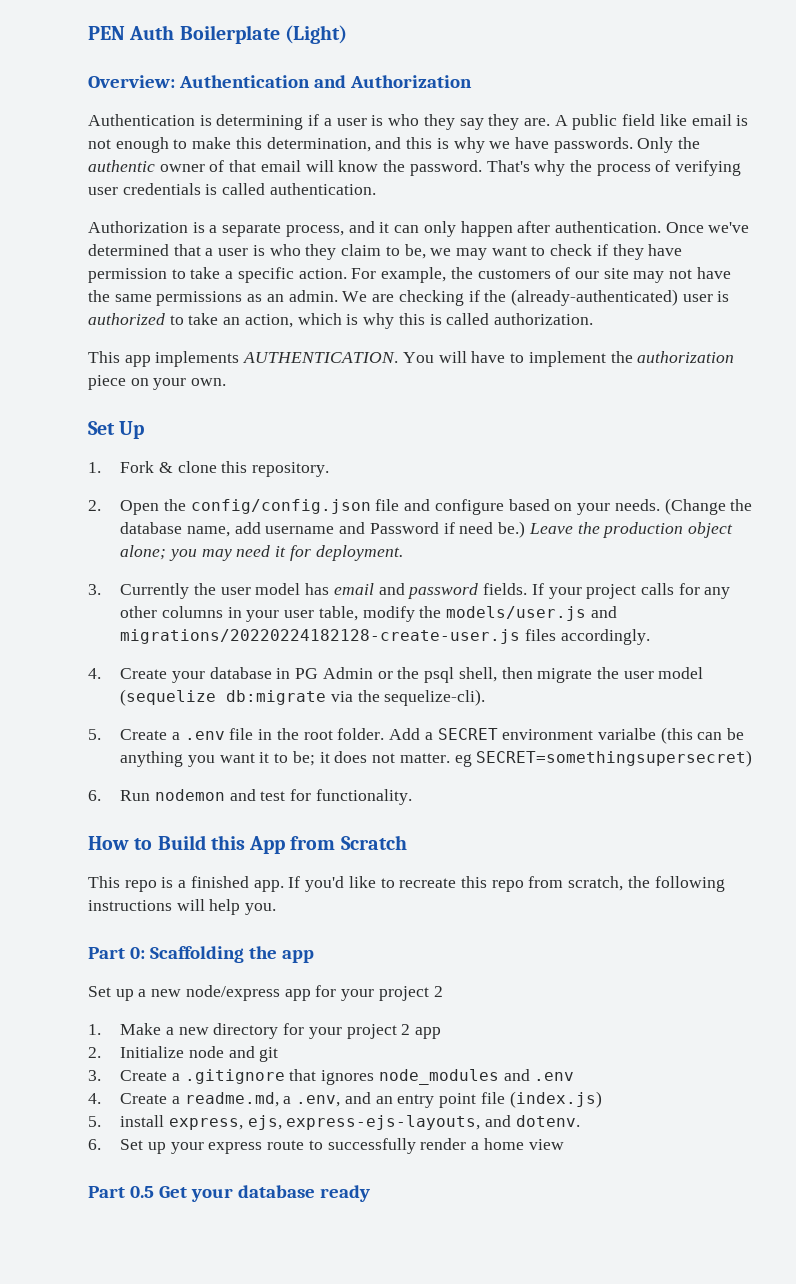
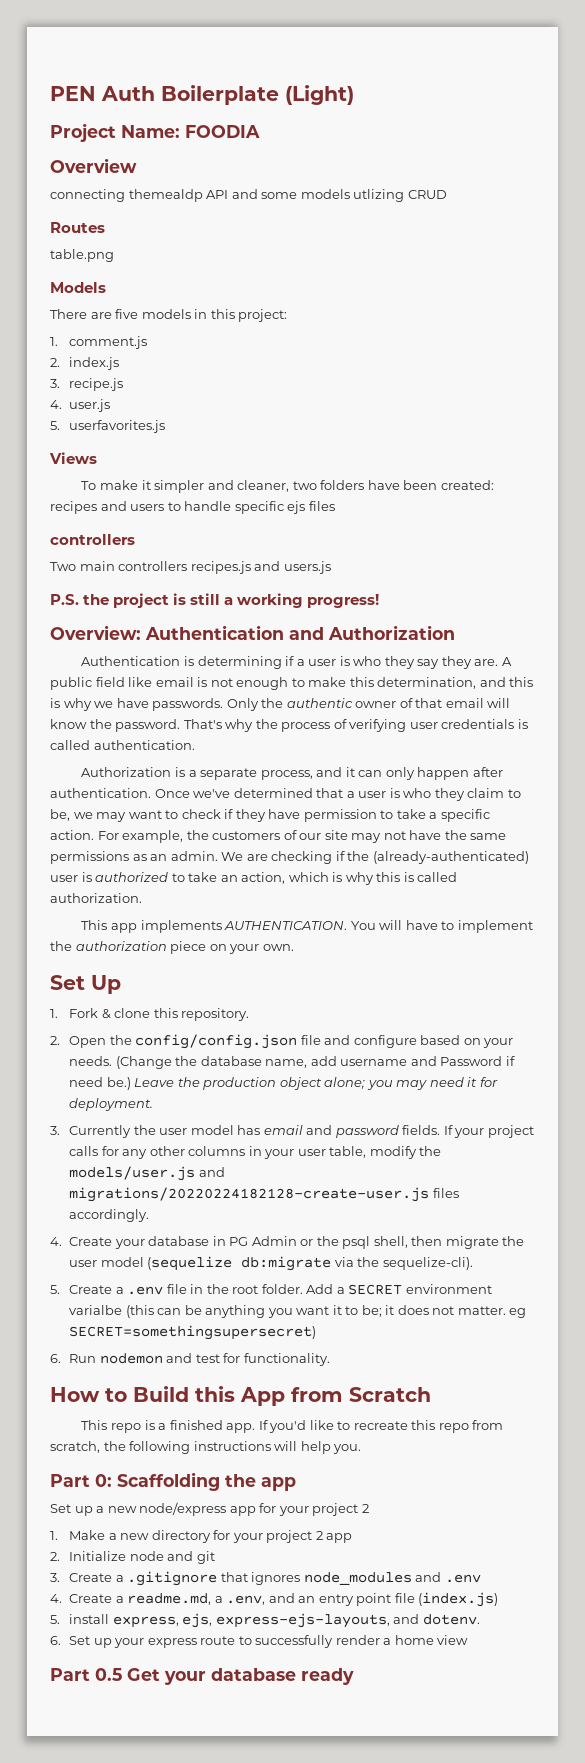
(347, 34) none -> [50,123,260,142] [50,158,137,173] [50,189,447,202] [50,222,105,233] [50,249,114,262] [50,282,106,293] [50,309,288,322] [50,336,148,349] [50,357,120,370] [50,378,124,391] [50,399,111,412] [50,420,166,433] [49,452,97,464] [81,480,494,493] [50,501,335,514] [50,534,135,545] [50,561,331,574] [50,593,380,608] // Project Name: FOODIA // Overview // connecting themealdp API and some models utlizing CRUD // Routes // table.png // Models // There are five models in this project: // 1. comment.js // 2. index.js // 3. recipe.js // 4. user.js // 5. userfavorites.js // Views // To make it simpler and cleaner, two folders have been created: recipes and users to handle specific ejs files // controllers // Two main controllers recipes.js and users.js // P.S. the project is still a working progress!

